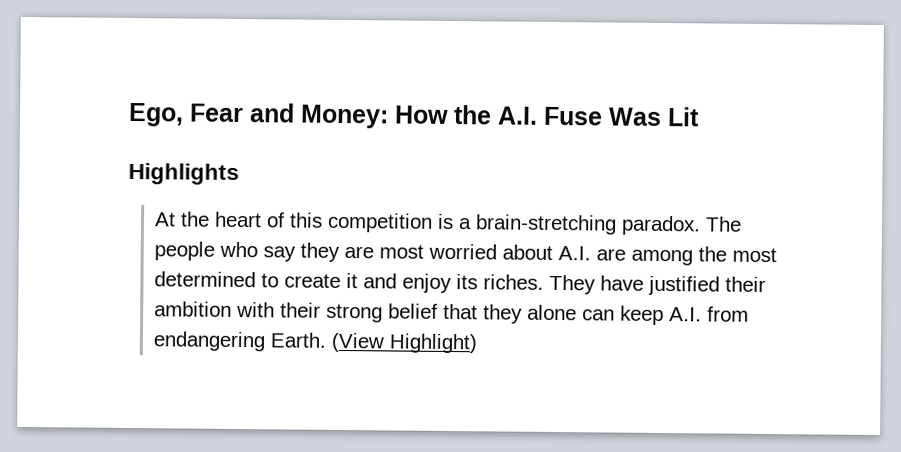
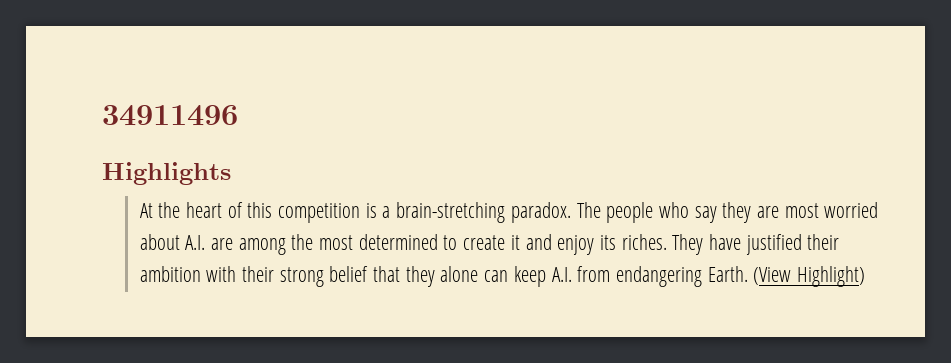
[128,102,700,129] Ego, Fear and Money: How the A.I. Fuse Was Lit -> [102,105,238,126] 34911496

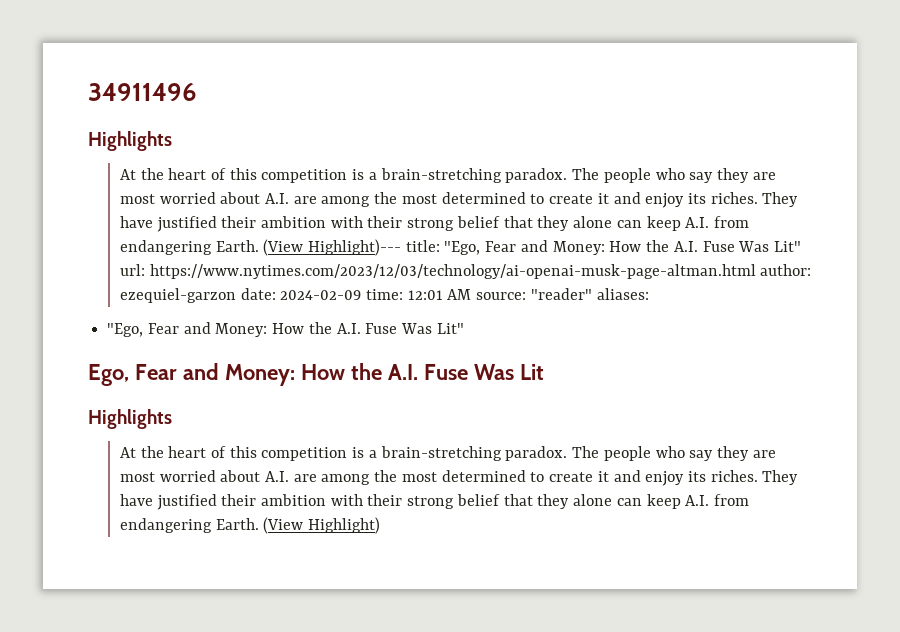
(231, 173) none -> [119,168,776,183] [119,192,799,208] [119,216,749,232] [119,239,801,256] [119,264,812,279] [119,288,649,303] [107,322,464,337] [88,363,545,386] [88,409,172,429] // At the heart of this competition is a brain-stretching paradox. The people who say they are most worried about A.I. are among the most determined to create it and enjoy its riches. They have justified their ambition with their strong belief that they alone can keep A.I. from endangering Earth. (View Highlight)--- title: "Ego, Fear and Money: How the A.I. Fuse Was Lit" url: https://www.nytimes.com/2023/12/03/technology/ai-openai-musk-page-altman.html author: ezequiel-garzon date: 2024-02-09 time: 12:01 AM source: "reader" aliases: // "Ego, Fear and Money: How the A.I. Fuse Was Lit" // Ego, Fear and Money: How the A.I. Fuse Was Lit // Highlights

